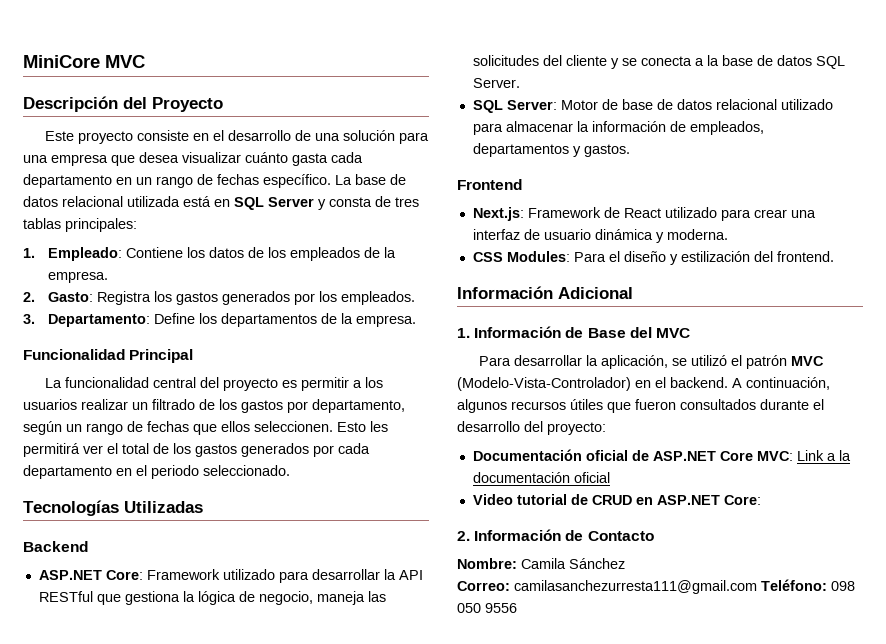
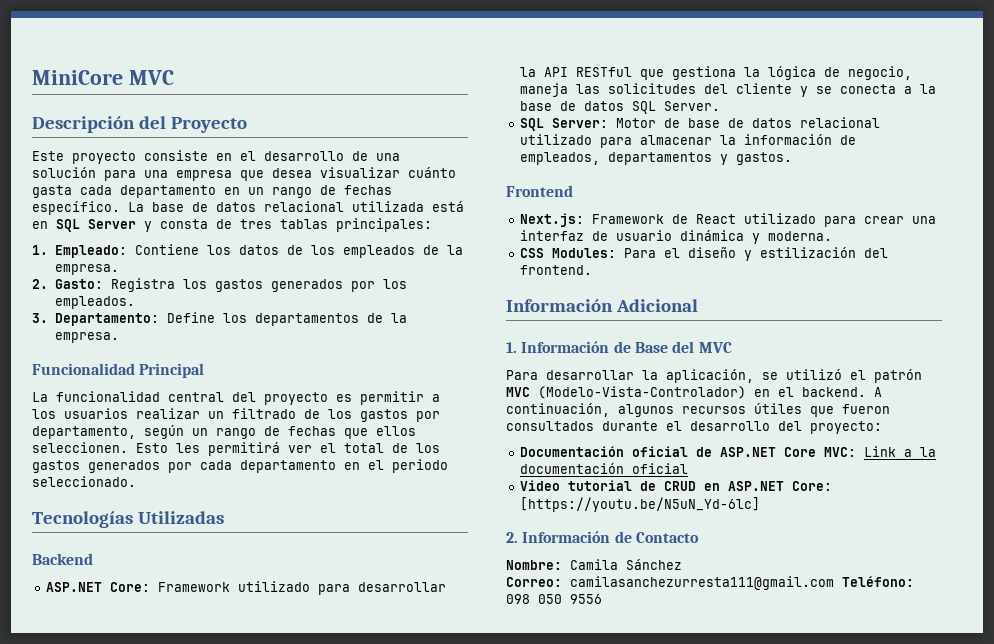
(761, 500) none -> [520,497,761,512] [https://youtu.be/N5uN_Yd-6lc]

